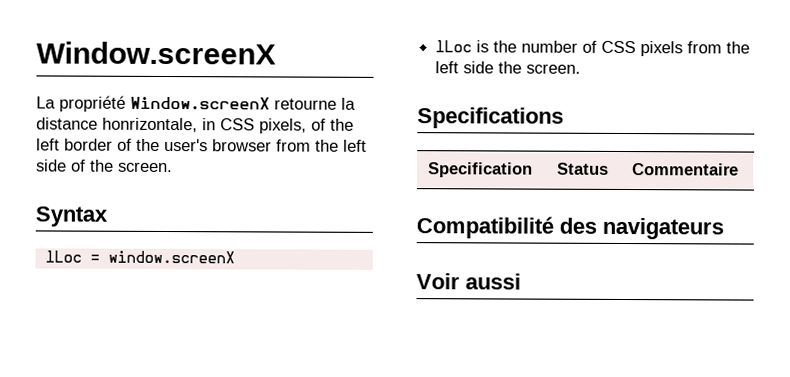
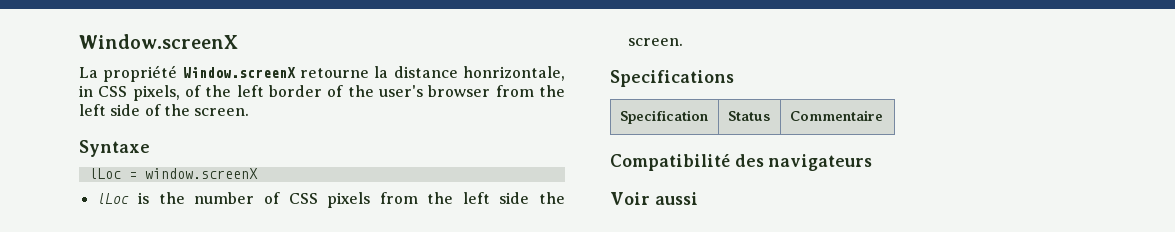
[35,206,108,227] Syntax -> [79,140,150,157] Syntaxe

